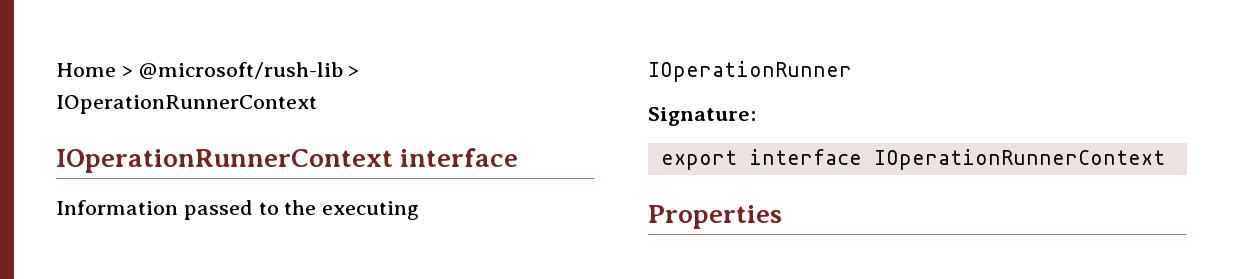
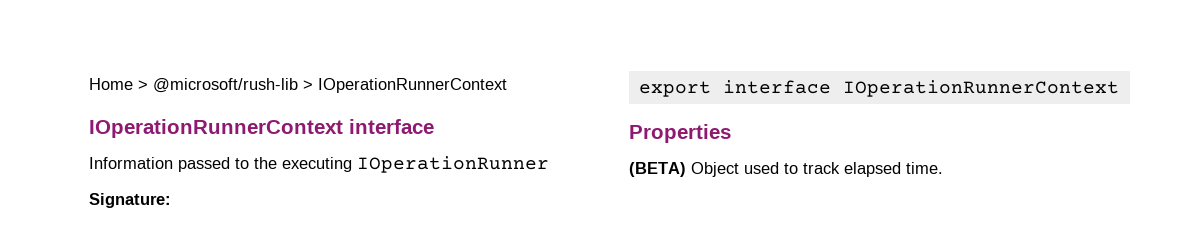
(782, 217) none -> [629,162,943,177] // (BETA) Object used to track elapsed time.

